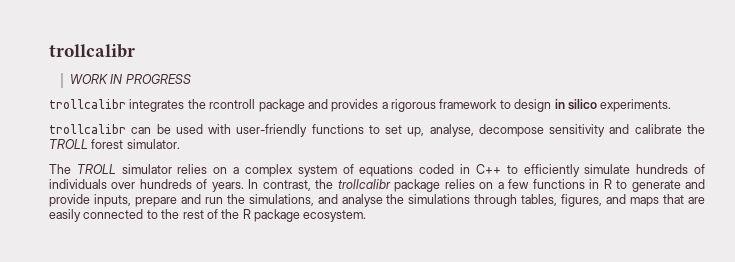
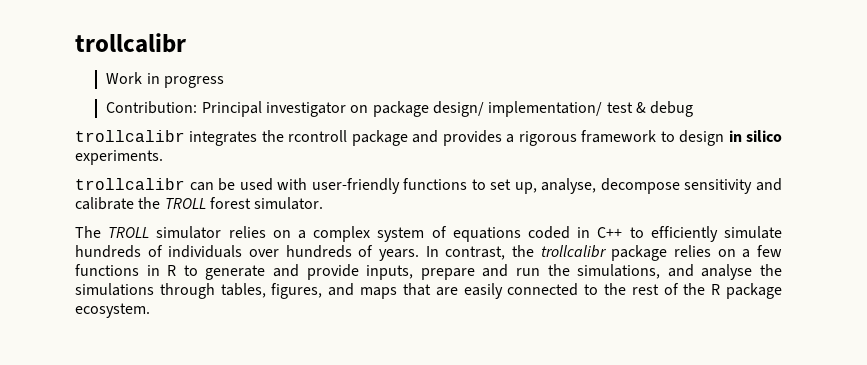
[69,74,191,84] WORK IN PROGRESS -> [106,72,224,88] [106,101,694,117] Work in progress // Contribution: Principal investigator on package design/ implementation/ test & debug

